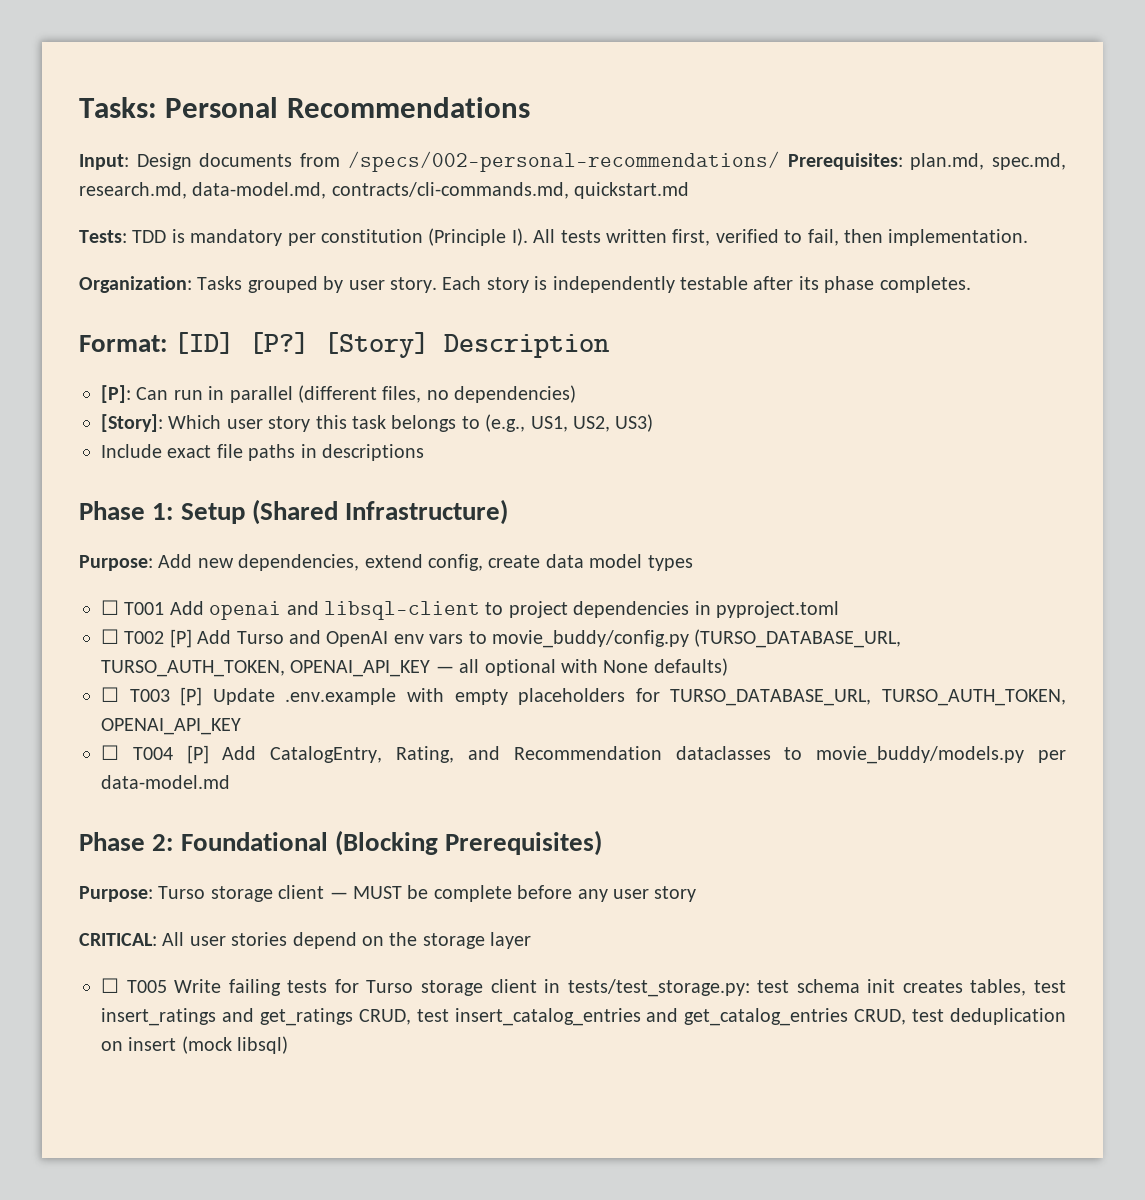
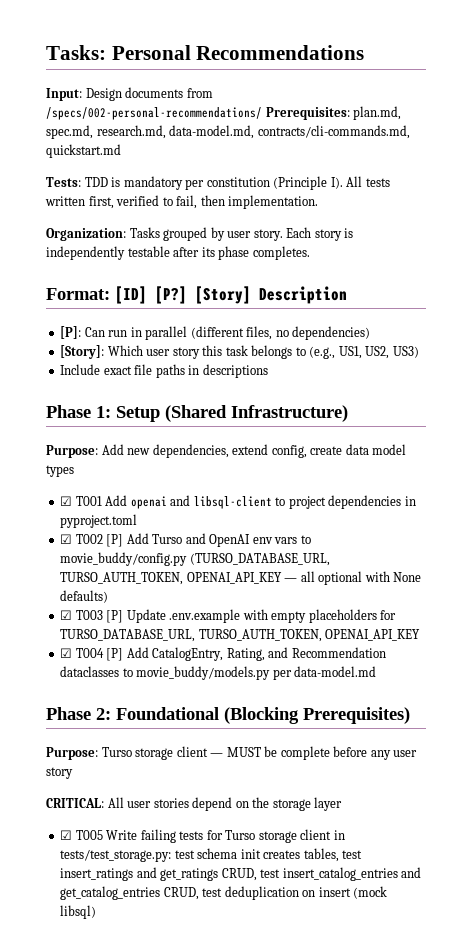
[101,600,119,615] ☐ -> [60,496,73,506] ☑
[101,629,119,644] ☐ -> [60,534,73,544] ☑
[101,687,119,702] ☐ -> [60,610,73,620] ☑
[101,745,119,760] ☐ -> [60,648,73,658] ☑
[101,978,119,993] ☐ -> [60,830,73,840] ☑

